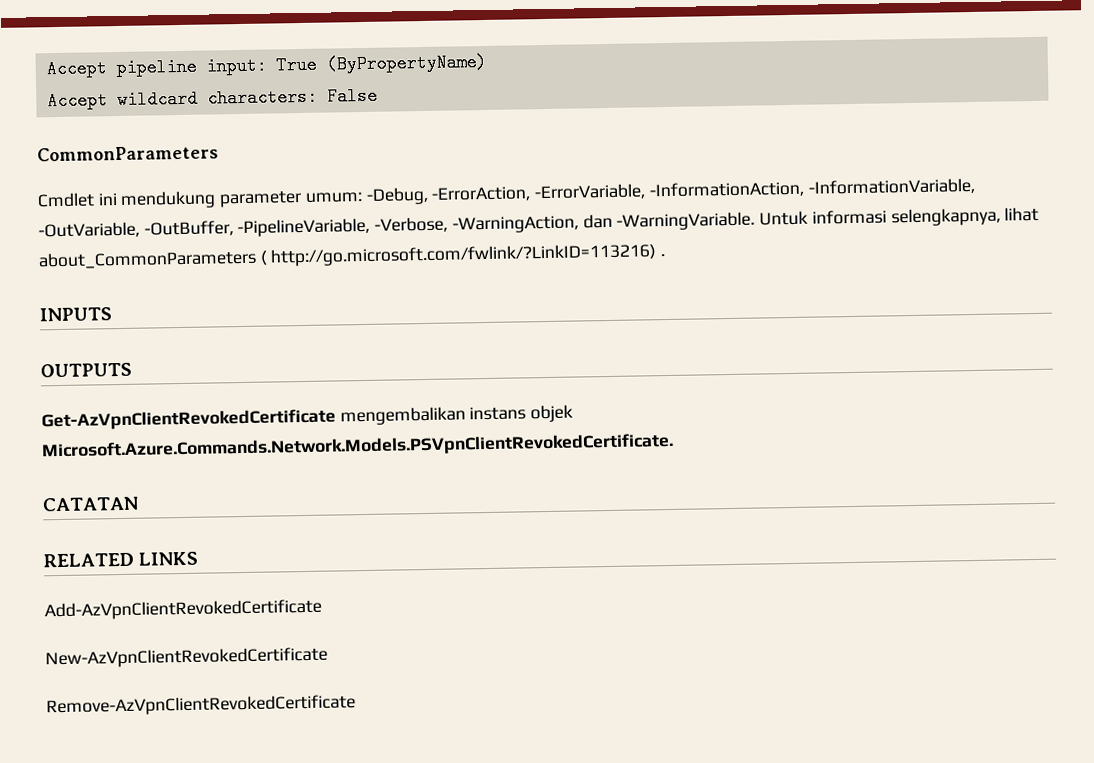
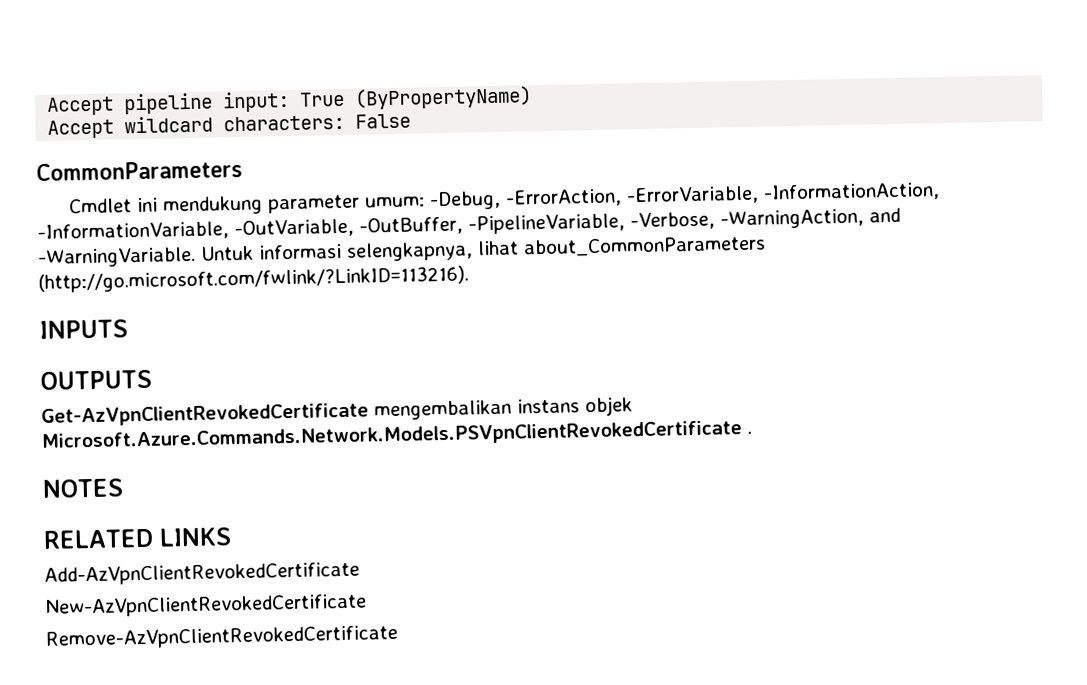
[582,213,613,229] dan -> [868,207,901,223] and
[259,243,666,267] ( http://go.microsoft.com/fwlink/?LinkID=113216) . -> [38,265,469,294] (http://go.microsoft.com/fwlink/?LinkID=113216).
[41,432,674,461] [42,496,139,512] Microsoft.Azure.Commands.Network.Models.PSVpnClientRevokedCertificate. // CATATAN -> [41,420,752,452] [42,478,123,498] Microsoft.Azure.Commands.Network.Models.PSVpnClientRevokedCertificate . // NOTES

